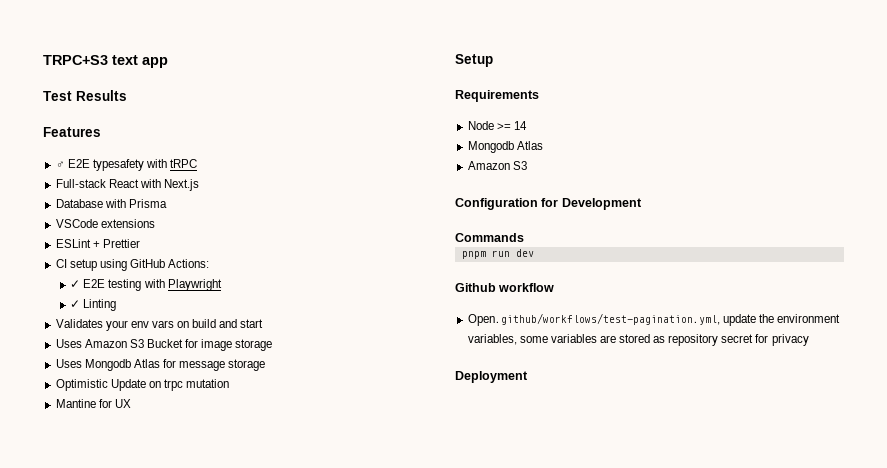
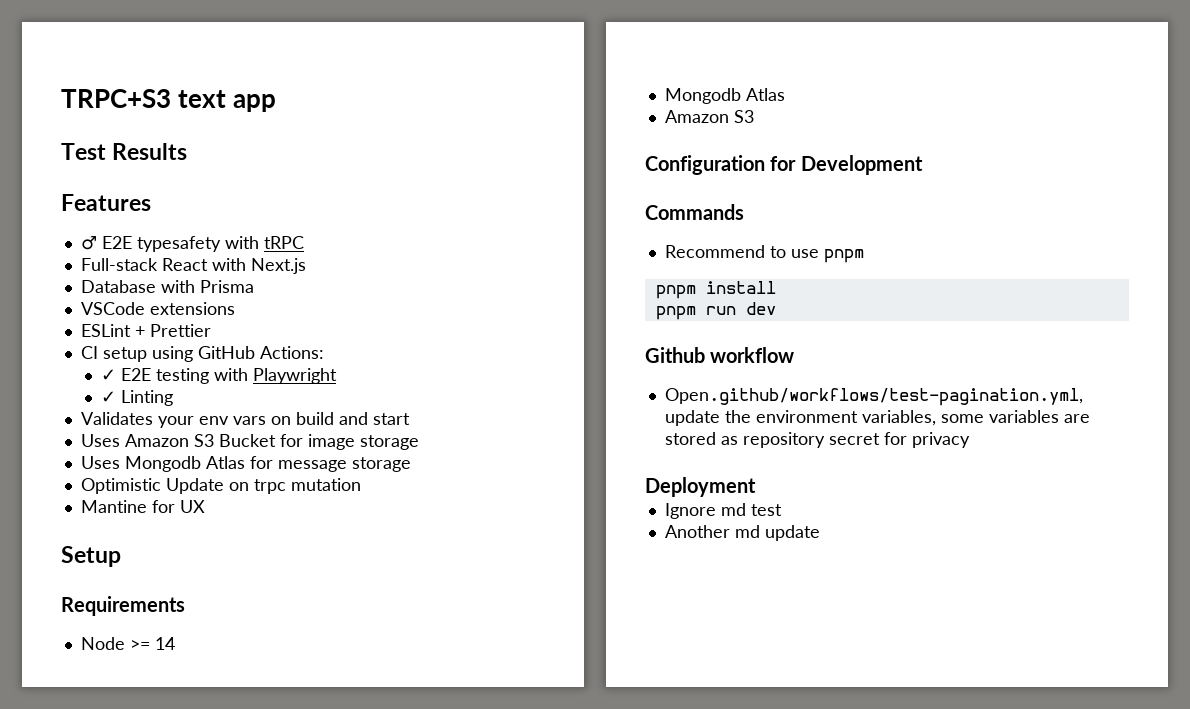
(524, 237) none -> [664,245,864,263] [655,281,776,299] // Recommend to use pnpm // pnpm install
(528, 377) none -> [664,503,782,519] [664,525,820,541] // Ignore md test // Another md update

